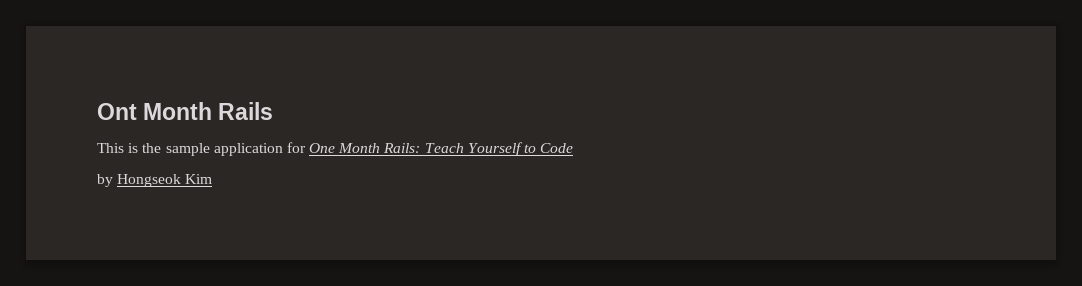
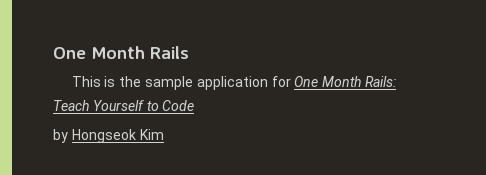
[97,103,137,120] Ont -> [53,47,86,59] One

